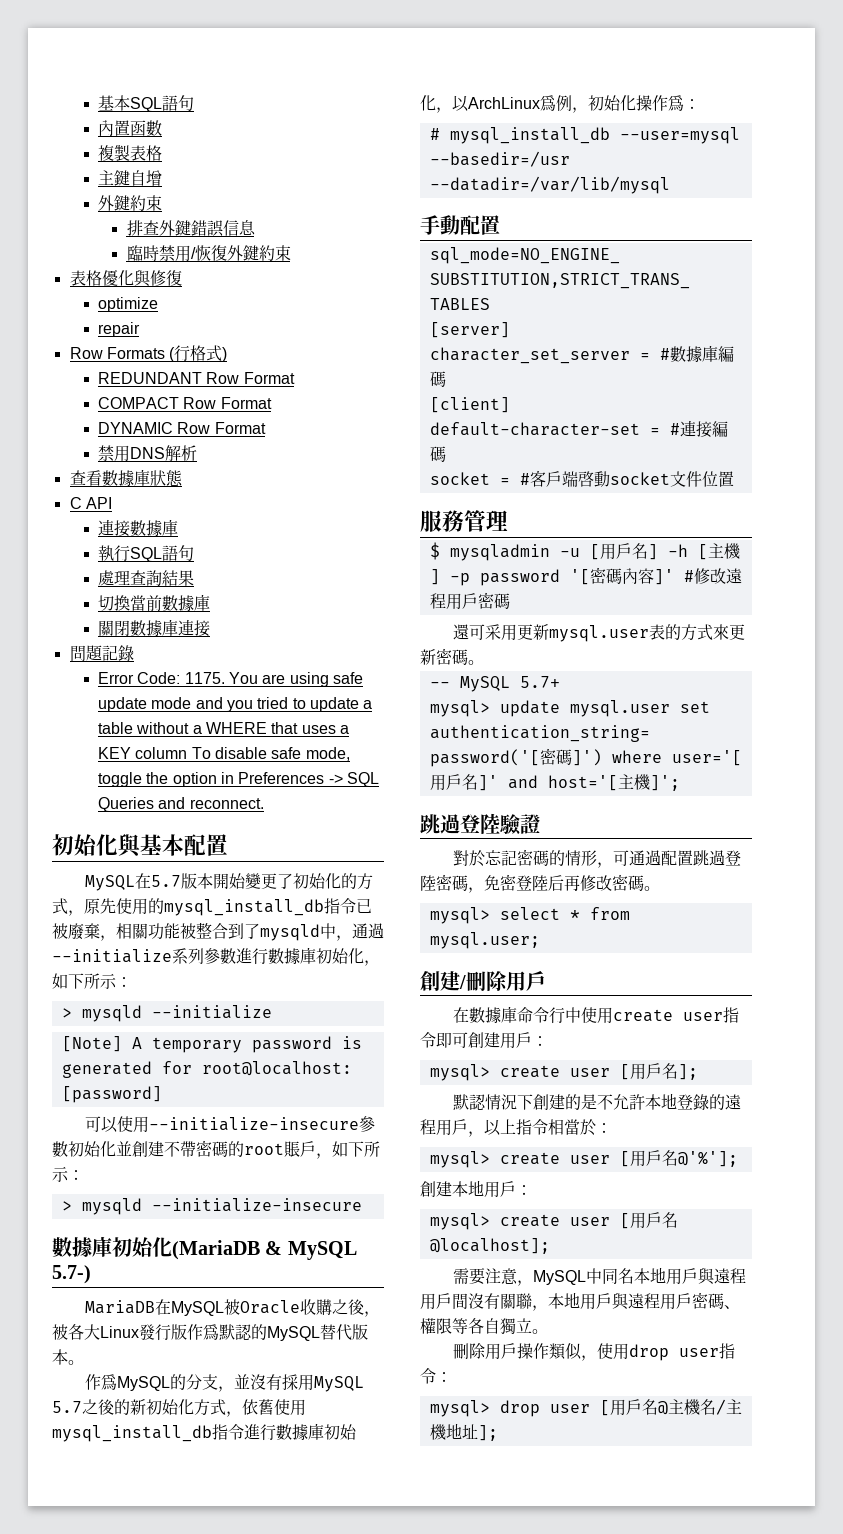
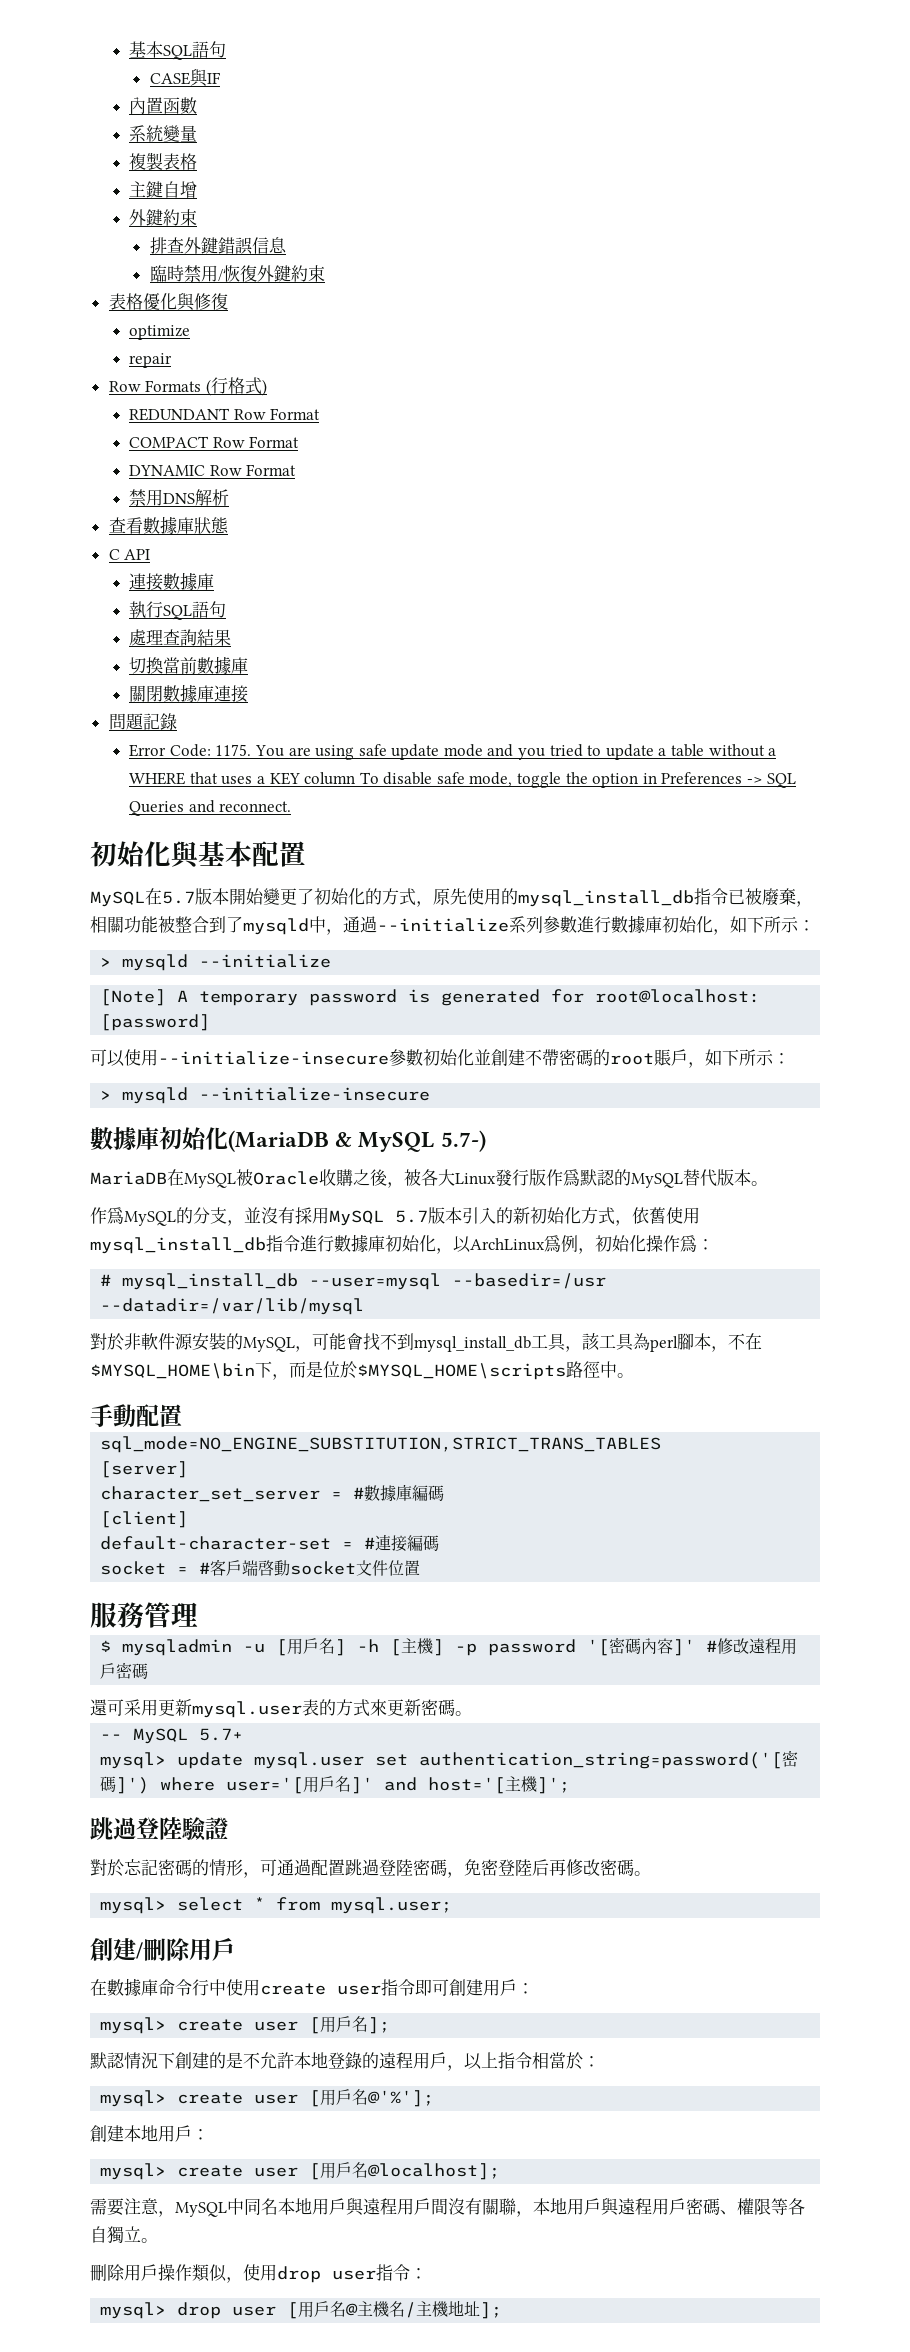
(195, 103) none -> [149,69,221,87] // CASE與IF
(163, 128) none -> [129,125,198,142] // 系統變量
[82,1399,115,1415] 之後 -> [428,1207,496,1224] 版本引入
(670, 185) none -> [90,1333,762,1352] [90,1361,634,1380] // 對於非軟件源安裝的MySQL，可能會找不到mysql_install_db工具，該工具為perl腳本，不在$MYSQL_HOME\bin下，而是位於$MYSQL_HOME\scripts路徑中。

